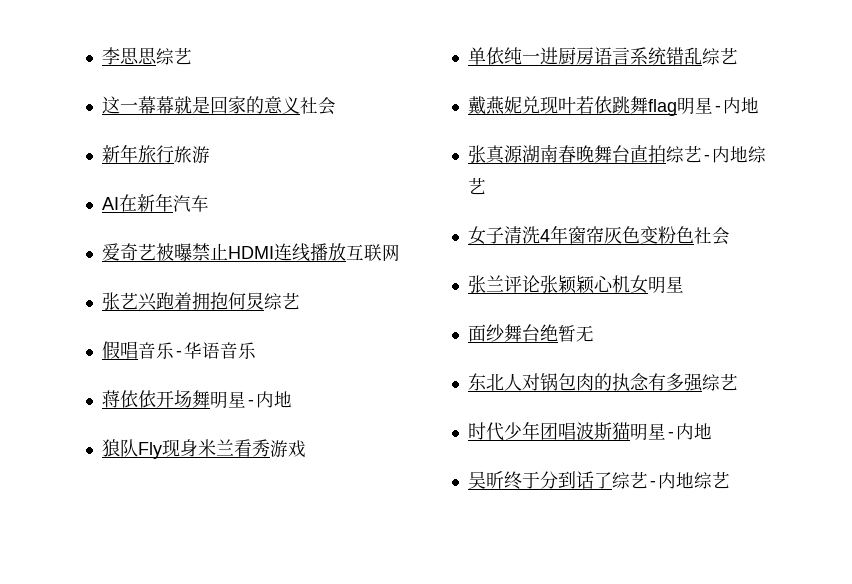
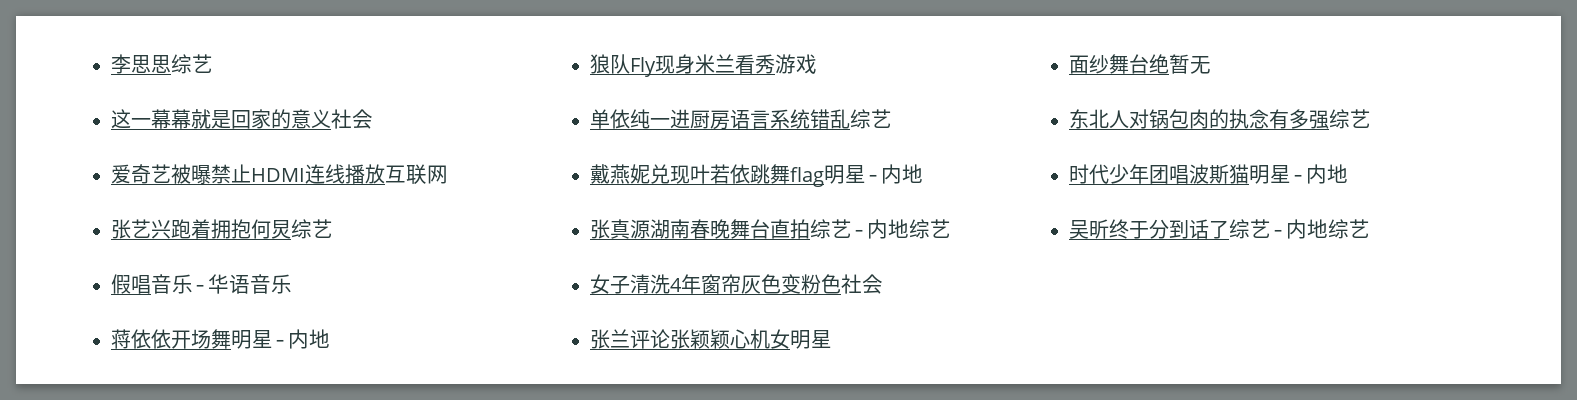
[101,144,210,164] [101,193,209,212] // 新年旅行旅游 // AI在新年汽车 -> (373, 119) none

